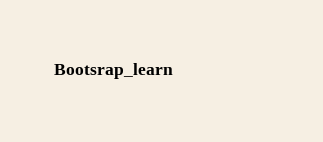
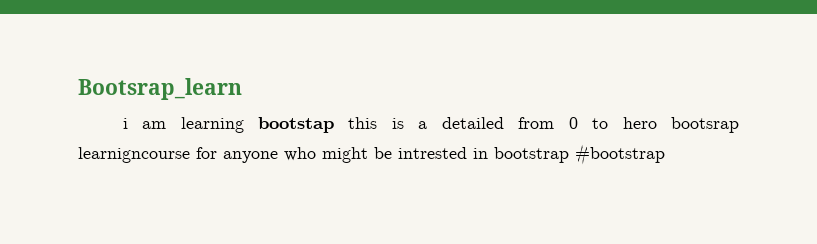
(173, 71) none -> [122,117,740,133] [78,144,665,165] // i am learning bootstap this is a detailed from 0 to hero bootsrap learnigncourse for anyone who might be intrested in bootstrap #bootstrap

